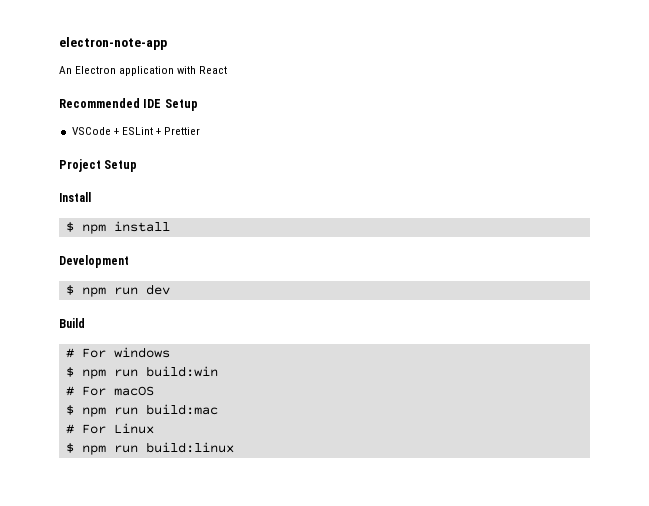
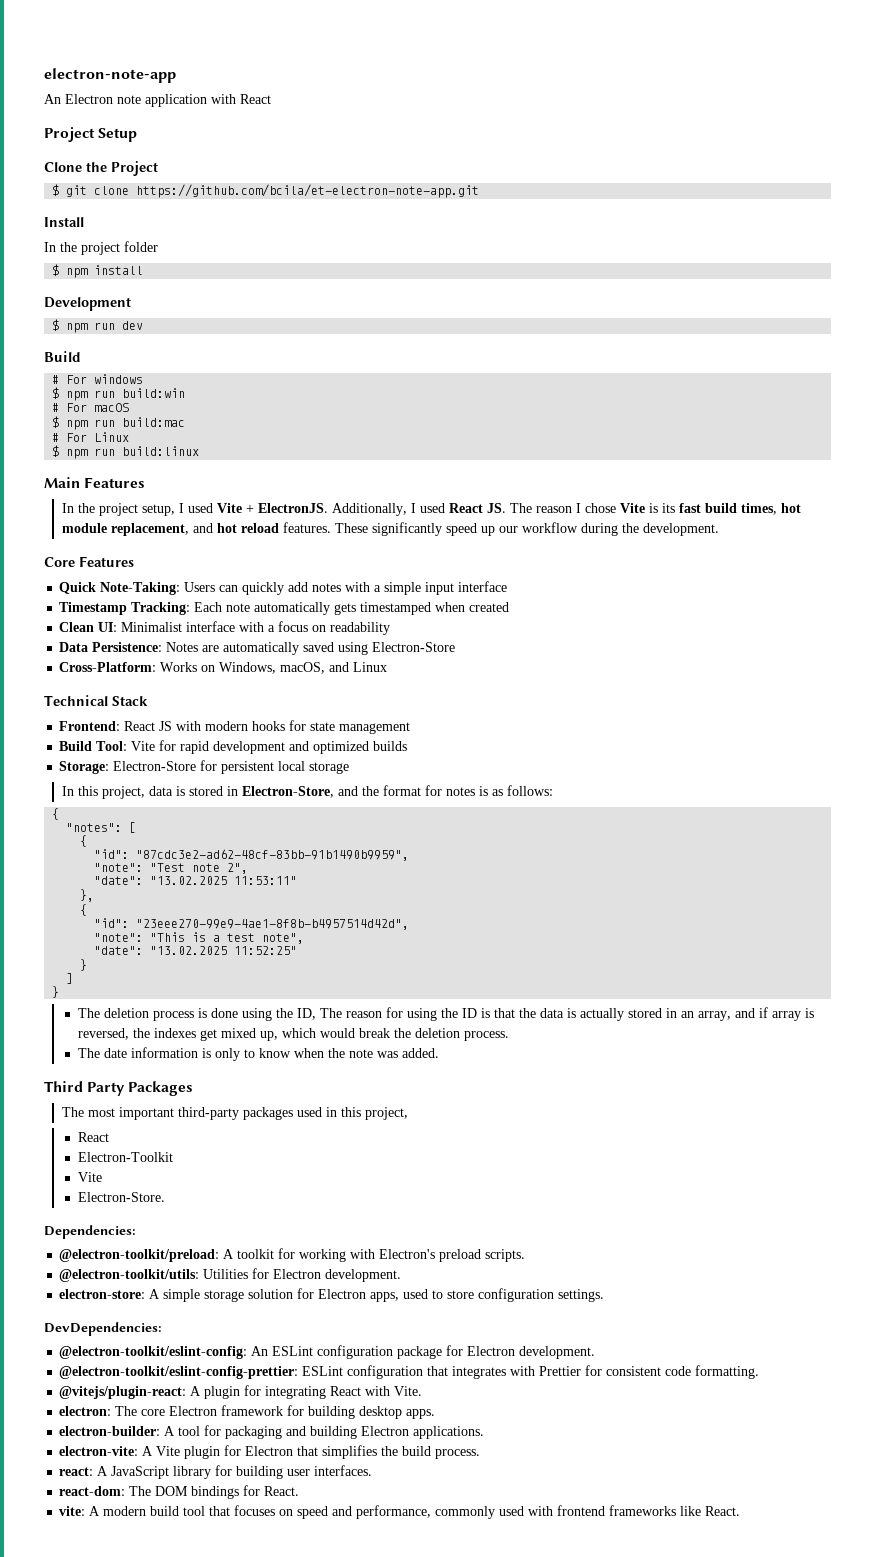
(117, 70) none -> [117,95,141,104] note
[59,98,198,111] [71,127,201,135] [59,159,138,172] [59,192,91,202] Recommended IDE Setup // VSCode + ESLint + Prettier // Project Setup // Install -> [44,127,138,142] [44,161,158,176] [52,184,480,198] [44,217,84,227] [44,241,158,255] Project Setup // Clone the Project // $ git clone https://github.com/bcila/et-electron-note-app.git // Install // In the project folder
(234, 447) none -> [44,477,146,488] [62,503,802,516] [62,522,720,536] [44,556,134,567] [59,581,508,595] [59,602,510,615] [59,621,391,635] [59,642,456,655] [59,662,388,674] [44,695,148,706] [59,720,411,734] [59,740,408,754] [59,760,350,774] [62,785,554,799] [52,808,60,820] [66,822,137,833] [80,835,88,847] [94,849,410,861] [94,863,249,874] [94,876,298,885] [80,889,95,902] [80,904,88,916] [94,918,410,930] [94,932,305,944] [94,946,298,955] [80,959,88,971] [66,973,74,984] [52,986,60,998] [77,1007,814,1021] [77,1028,509,1041] [77,1047,439,1061] [44,1081,194,1096] [62,1107,409,1120] [77,1132,109,1142] [77,1152,173,1162] [77,1172,102,1182] [77,1192,165,1202] [44,1225,136,1239] [59,1248,526,1262] [59,1268,402,1282] [59,1288,605,1302] [44,1322,162,1336] [59,1345,596,1359] [59,1365,760,1379] [59,1385,423,1399] [59,1405,436,1419] [59,1425,485,1439] [59,1445,481,1459] [59,1465,373,1479] [59,1485,300,1499] [59,1505,741,1519] // Main Features // In the project setup, I used Vite + ElectronJS. Additionally, I used React JS. The reason I chose Vite is its fast build times, hot module replacement, and hot reload features. These significantly speed up our workflow during the development. // Core Features // Quick Note-Taking: Users can quickly add notes with a simple input interface // Timestamp Tracking: Each note automatically gets timestamped when created // Clean UI: Minimalist interface with a focus on readability // Data Persistence: Notes are automatically saved using Electron-Store // Cross-Platform: Works on Windows, macOS, and Linux // Technical Stack // Frontend: React JS with modern hooks for state management // Build Tool: Vite for rapid development and optimized builds // Storage: Electron-Store for persistent local storage // In this project, data is stored in Electron-Store, and the format for notes is as follows: // { // "notes": [ // { // "id": "87cdc3e2-ad62-48cf-83bb-91b1490b9959", // "note": "Test note 2", // "date": "13.02.2025 11:53:11" // }, // { // "id": "23eee270-99e9-4ae1-8f8b-b4957514d42d", // "note": "This is a test note", // "date": "13.02.2025 11:52:25" // } // ] // } // The deletion process is done using the ID, The reason for using the ID is that the data is actually stored in an array, and if array is reversed, the indexes get mixed up, which would break the deletion process. // The date information is only to know when the note was added. // Third Party Packages // The most important third-party packages used in this project, // React // Electron-Toolkit // Vite // Electron-Store. // Dependencies: // @electron-toolkit/preload: A toolkit for working with Electron's preload scripts. // @electron-toolkit/utils: Utilities for Electron development. // electron-store: A simple storage solution for Electron apps, used to store configuration settings. // DevDependencies: // @electron-toolkit/eslint-config: An ESLint configuration package for Electron development. // @electron-toolkit/eslint-config-prettier: ESLint configuration that integrates with Prettier for consistent code formatting. // @vitejs/plugin-react: A plugin for integrating React with Vite. // electron: The core Electron framework for building desktop apps. // electron-builder: A tool for packaging and building Electron applications. // electron-vite: A Vite plugin for Electron that simplifies the build process. // react: A JavaScript library for building user interfaces. // react-dom: The DOM bindings for React. // vite: A modern build tool that focuses on speed and performance, commonly used with frontend frameworks like React.

